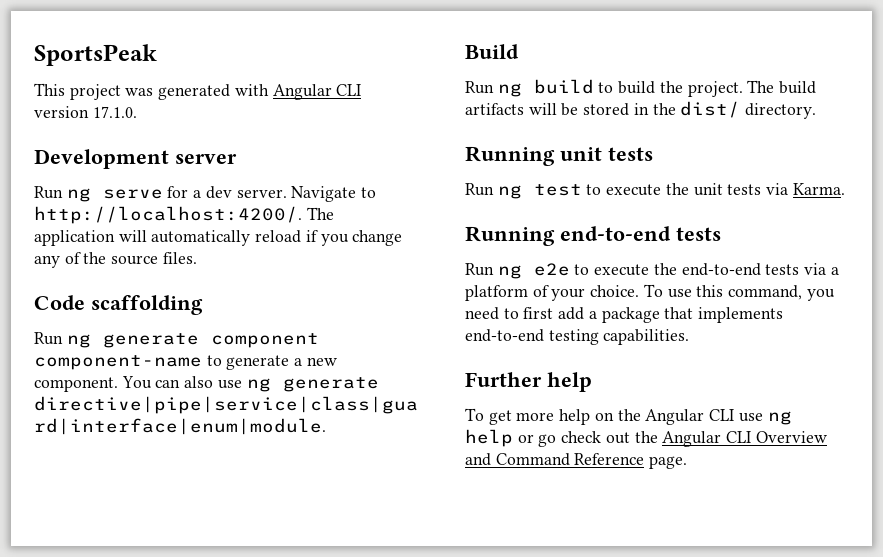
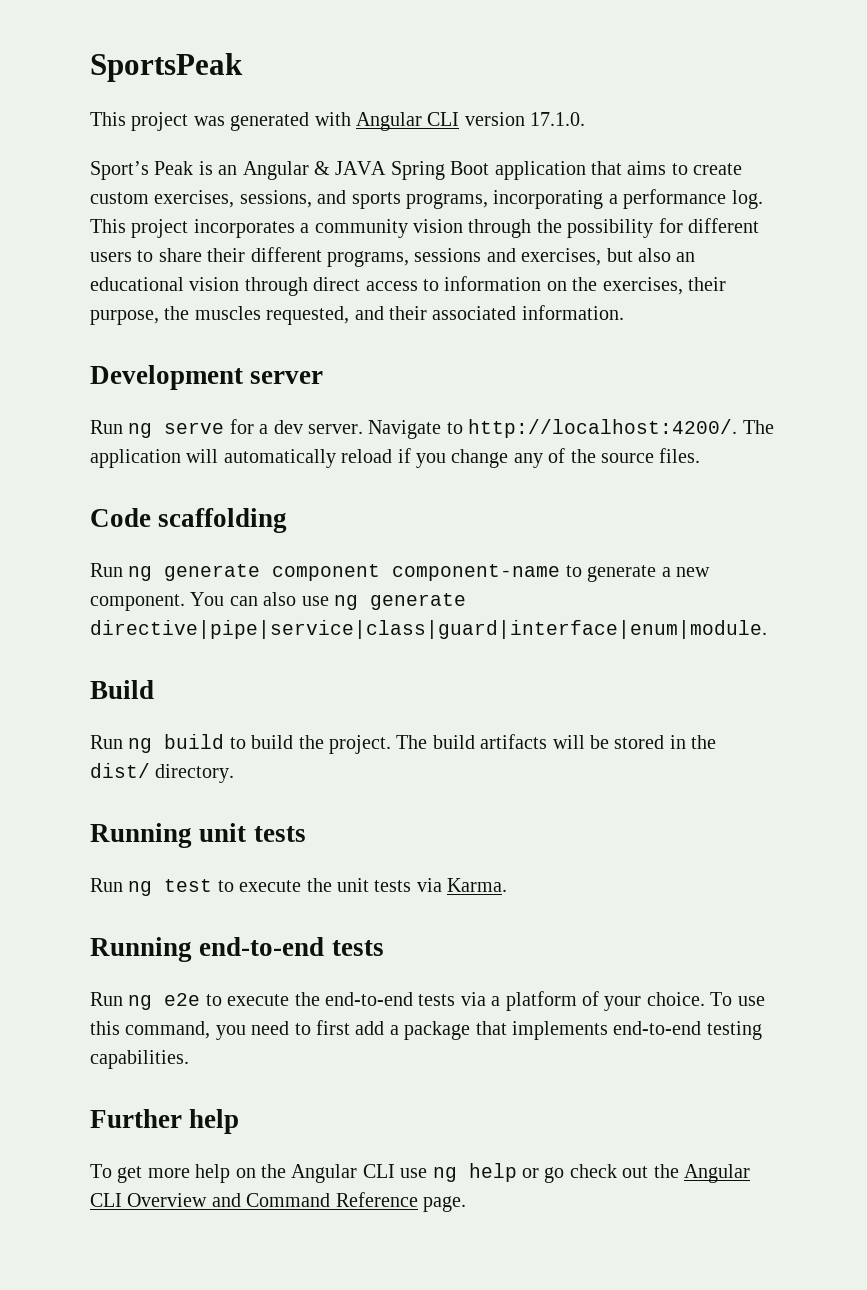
(137, 112) none -> [90,161,743,180] [90,189,763,209] [90,218,759,238] [90,247,696,267] [90,276,726,296] [90,305,624,325] // Sport’s Peak is an Angular & JAVA Spring Boot application that aims to create custom exercises, sessions, and sports programs, incorporating a performance log. This project incorporates a community vision through the possibility for different users to share their different programs, sessions and exercises, but also an educational vision through direct access to information on the exercises, their purpose, the muscles requested, and their associated information.

